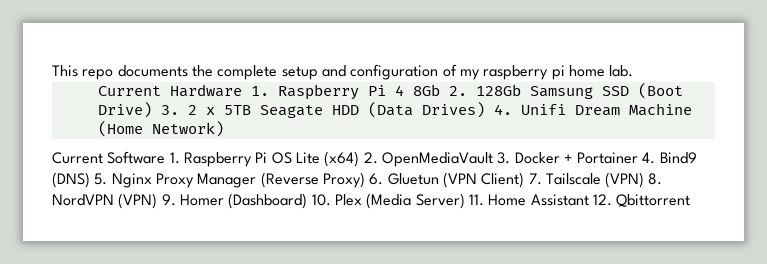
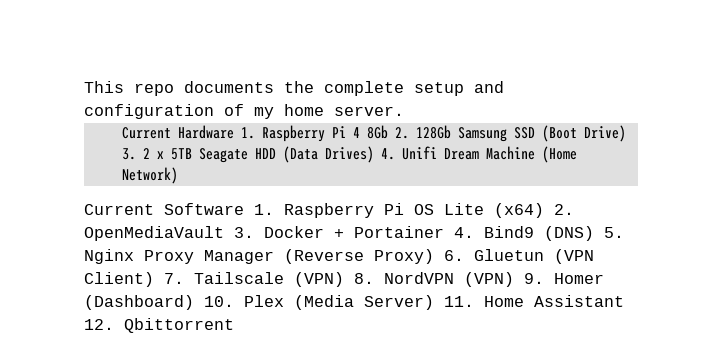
[483,65,634,80] raspberry pi home lab. -> [284,104,404,116] home server.

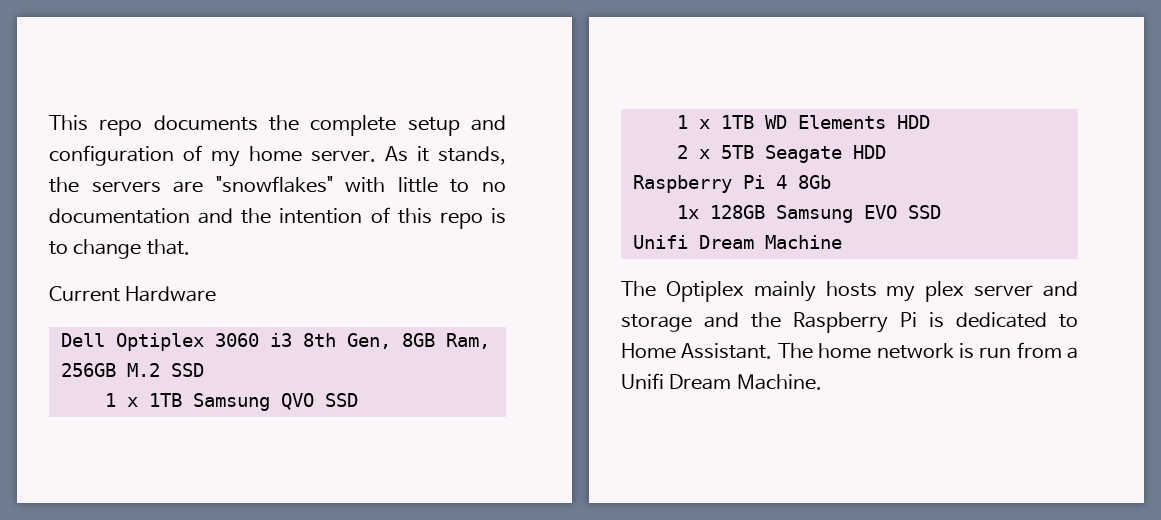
[121,125,626,142] [121,148,136,160] // Current Hardware 1. Raspberry Pi 4 8Gb 2. 128Gb Samsung SSD (Boot Drive) 3. -> [385,146,507,165] [49,176,506,193] [49,207,506,229] [49,239,190,259] [49,286,217,302] [60,333,490,351] [60,363,204,377] [104,393,358,411] [676,115,930,129] As it stands, the servers are "snowflakes" with little to no documentation and the intention of this repo is to change that. // Current Hardware // Dell Optiplex 3060 i3 8th Gen, 8GB Ram, 256GB M.2 SSD // 1 x 1TB Samsung QVO SSD // 1 x 1TB WD Elements HDD //
[282,146,577,163] [121,167,178,184] [84,203,574,218] [84,226,624,241] [84,249,594,264] [84,272,604,287] [84,295,624,310] [84,318,234,333] (Data Drives) 4. Unifi Dream Machine (Home Network) // Current Software 1. Raspberry Pi OS Lite (x64) 2. OpenMediaVault 3. Docker + Portainer 4. Bind9 (DNS) 5. Nginx Proxy Manager (Reverse Proxy) 6. Gluetun (VPN Client) 7. Tailscale (VPN) 8. NordVPN (VPN) 9. Homer (Dashboard) 10. Plex (Media Server) 11. Home Assistant 12. Qbittorrent -> [632,175,831,193] [676,205,941,223] [632,235,842,249] [621,281,1079,302] [621,312,1078,333] [621,342,1078,359] [621,373,822,390] // Raspberry Pi 4 8Gb // 1x 128GB Samsung EVO SSD // Unifi Dream Machine // The Optiplex mainly hosts my plex server and storage and the Raspberry Pi is dedicated to Home Assistant. The home network is run from a Unifi Dream Machine.

